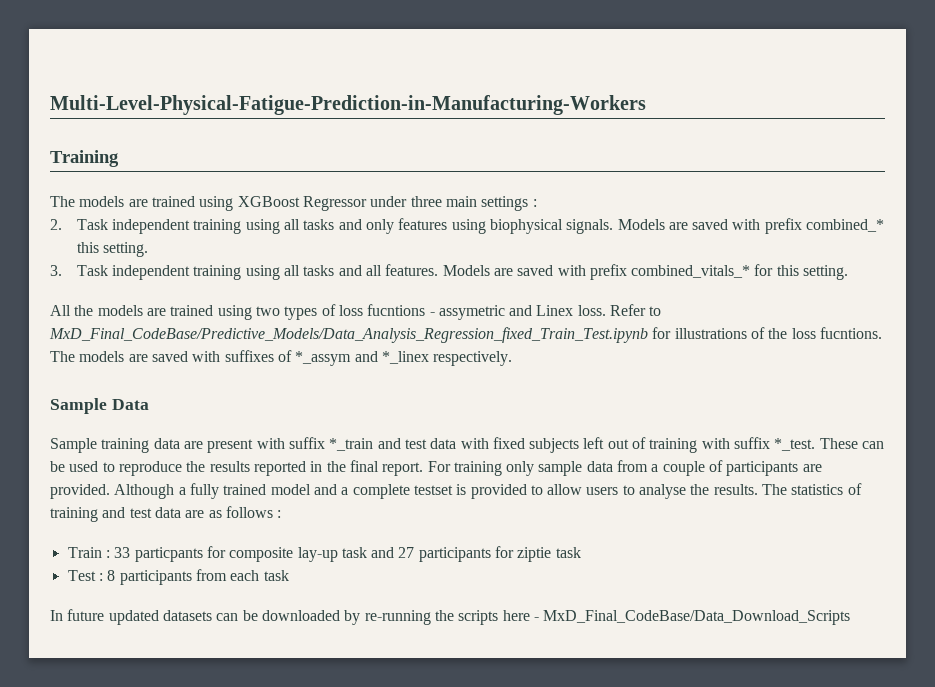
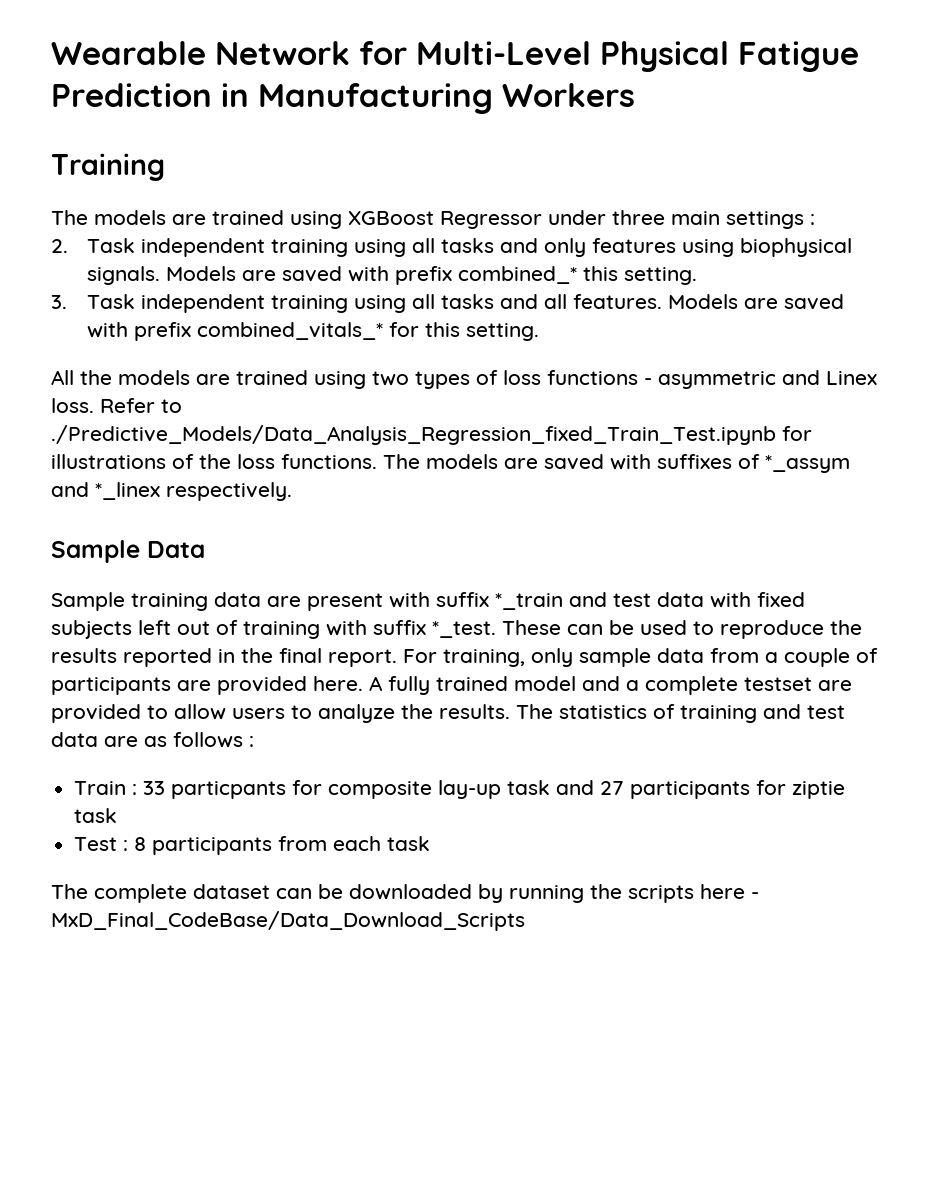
[50,95,646,115] Multi-Level-Physical-Fatigue-Prediction-in-Manufacturing-Workers -> [51,41,859,72] [51,83,635,114] Wearable Network for Multi-Level Physical Fatigue Prediction in Manufacturing Workers
[367,304,505,320] fucntions - assymetric -> [547,370,776,389] functions - asymmetric
[49,327,648,343] MxD_Final_CodeBase/Predictive_Models/Data_Analysis_Regression_fixed_Train_Test.ipynb -> [51,425,776,445] ./Predictive_Models/Data_Analysis_Regression_fixed_Train_Test.ipynb
[819,327,882,339] fucntions. -> [281,454,377,469] functions.
[453,461,502,476] training -> [443,649,525,667] training,
[50,484,186,499] provided. Although a -> [217,676,383,695] provided here. A
[456,484,467,495] is -> [818,680,852,691] are
[639,484,687,499] analyse -> [318,704,395,723] analyze
[50,609,212,625] In future updated datasets -> [51,884,270,903] The complete dataset
[364,610,431,625] re-running -> [509,885,584,903] running

